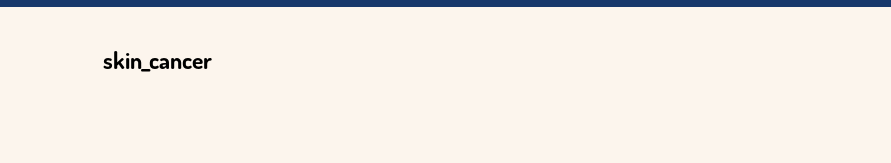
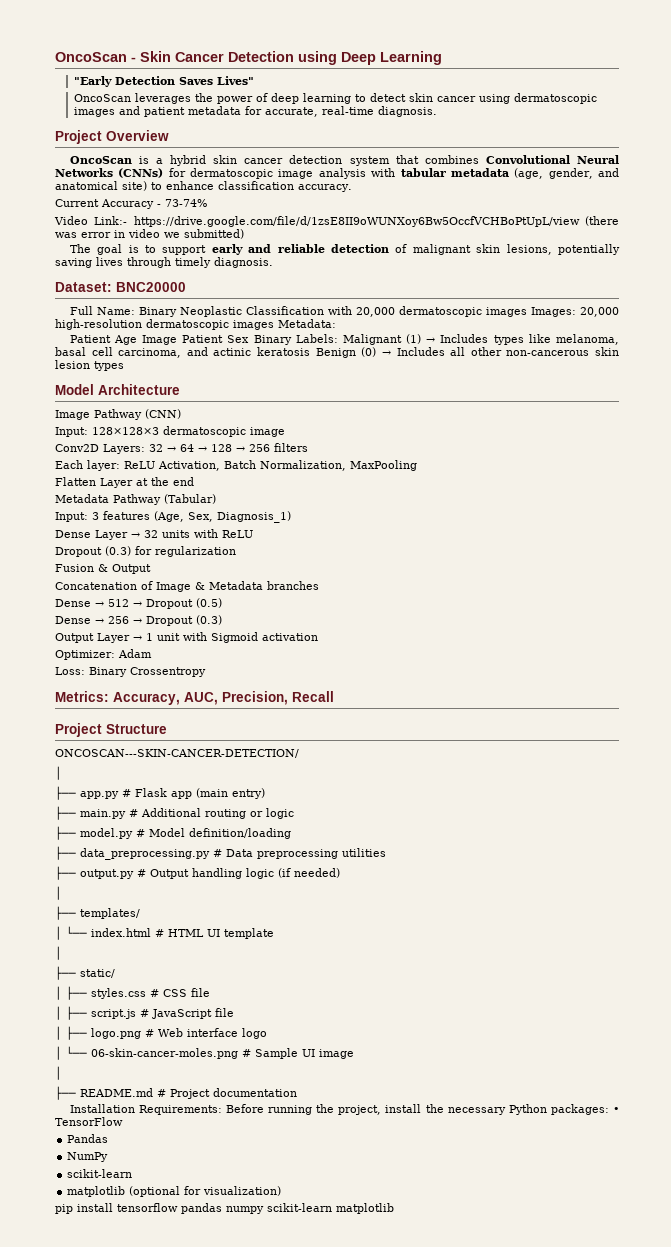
[103,51,212,72] skin_cancer -> [55,51,442,65] [74,76,255,87] [74,93,598,104] [74,106,438,117] [55,130,169,144] [69,155,620,166] [55,168,619,179] [55,181,352,192] [55,199,207,209] [54,216,619,227] [55,229,244,239] [69,244,621,255] [55,257,273,268] [55,282,186,292] [69,306,619,317] [55,319,336,330] [69,334,619,345] [55,347,620,358] [55,360,124,371] [55,384,180,395] [55,409,181,420] [55,426,285,437] [55,443,308,454] [55,460,417,471] [55,477,194,488] [55,494,216,505] [55,511,291,523] [55,529,253,540] [55,546,236,557] [55,564,151,574] [55,581,319,592] [55,598,222,609] [55,615,222,626] [55,632,318,643] [55,649,152,660] [55,667,206,677] [55,691,334,705] [55,723,167,737] [55,749,299,758] [55,766,62,780] [55,786,265,800] [55,806,294,820] [55,826,291,840] [55,846,386,860] [55,866,340,880] [55,886,62,900] [55,906,140,920] [55,926,274,940] [55,946,62,960] [55,966,115,980] [55,986,210,1000] [55,1006,234,1020] [55,1026,267,1040] [55,1046,354,1060] [55,1066,62,1080] [55,1086,297,1100] [69,1104,620,1115] [55,1117,123,1126] [67,1134,109,1143] [67,1152,109,1162] [67,1169,133,1178] [67,1186,282,1197] [55,1203,394,1214] OncoScan - Skin Cancer Detection using Deep Learning // "Early Detection Saves Lives" // OncoScan leverages the power of deep learning to detect skin cancer using dermatoscopic images and patient metadata for accurate, real-time diagnosis. // Project Overview // OncoScan is a hybrid skin cancer detection system that combines Convolutional Neural Networks (CNNs) for dermatoscopic image analysis with tabular metadata (age, gender, and anatomical site) to enhance classification accuracy. // Current Accuracy - 73-74% // Video Link:- https://drive.google.com/file/d/1zsE8II9oWUNXoy6Bw5OccfVCHBoPtUpL/view (there was error in video we submitted) // The goal is to support early and reliable detection of malignant skin lesions, potentially saving lives through timely diagnosis. // Dataset: BNC20000 // Full Name: Binary Neoplastic Classification with 20,000 dermatoscopic images Images: 20,000 high-resolution dermatoscopic images Metadata: // Patient Age Image Patient Sex Binary Labels: Malignant (1) → Includes types like melanoma, basal cell carcinoma, and actinic keratosis Benign (0) → Includes all other non-cancerous skin lesion types // Model Architecture // Image Pathway (CNN) // Input: 128×128×3 dermatoscopic image // Conv2D Layers: 32 → 64 → 128 → 256 filters // Each layer: ReLU Activation, Batch Normalization, MaxPooling // Flatten Layer at the end // Metadata Pathway (Tabular) // Input: 3 features (Age, Sex, Diagnosis_1) // Dense Layer → 32 units with ReLU // Dropout (0.3) for regularization // Fusion & Output // Concatenation of Image & Metadata branches // Dense → 512 → Dropout (0.5) // Dense → 256 → Dropout (0.3) // Output Layer → 1 unit with Sigmoid activation // Optimizer: Adam // Loss: Binary Crossentropy // Metrics: Accuracy, AUC, Precision, Recall // Project Structure // ONCOSCAN---SKIN-CANCER-DETECTION/ // │ // ├── app.py # Flask app (main entry) // ├── main.py # Additional routing or logic // ├── model.py # Model definition/loading // ├── data_preprocessing.py # Data preprocessing utilities // ├── output.py # Output handling logic (if needed) // │ // ├── templates/ // │ └── index.html # HTML UI template // │ // ├── static/ // │ ├── styles.css # CSS file // │ ├── script.js # JavaScript file // │ ├── logo.png # Web interface logo // │ └── 06-skin-cancer-moles.png # Sample UI image // │ // ├── README.md # Project documentation // Installation Requirements: Before running the project, install the necessary Python packages: • TensorFlow // Pandas // NumPy // scikit-learn // matplotlib (optional for visualization) // pip install tensorflow pandas numpy scikit-learn matplotlib

